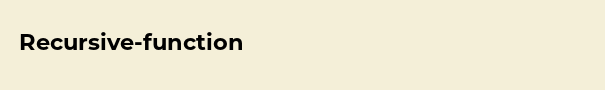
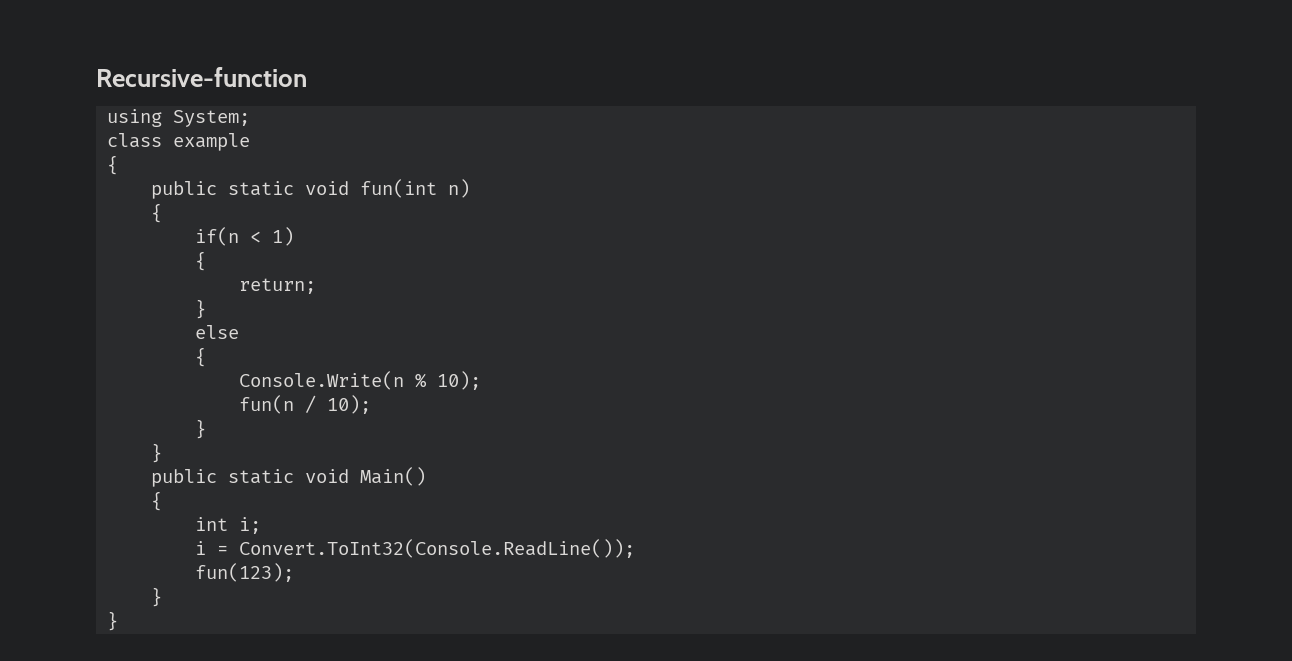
(244, 41) none -> [107,109,251,127] [107,133,251,151] [107,155,119,175] [151,179,471,199] [151,203,163,223] [195,227,295,246] [195,251,207,271] [239,278,317,294] [195,299,207,319] [195,325,240,339] [195,347,207,367] [239,371,482,390] [239,395,372,414] [195,419,207,439] [151,443,163,463] [151,467,427,487] [151,491,163,511] [195,517,262,534] [195,539,636,558] [195,563,295,582] [151,587,163,607] [107,611,119,631] // using System; // class example // { // public static void fun(int n) // { // if(n < 1) // { // return; // } // else // { // Console.Write(n % 10); // fun(n / 10); // } // } // public static void Main() // { // int i; // i = Convert.ToInt32(Console.ReadLine()); // fun(123); // } // }

